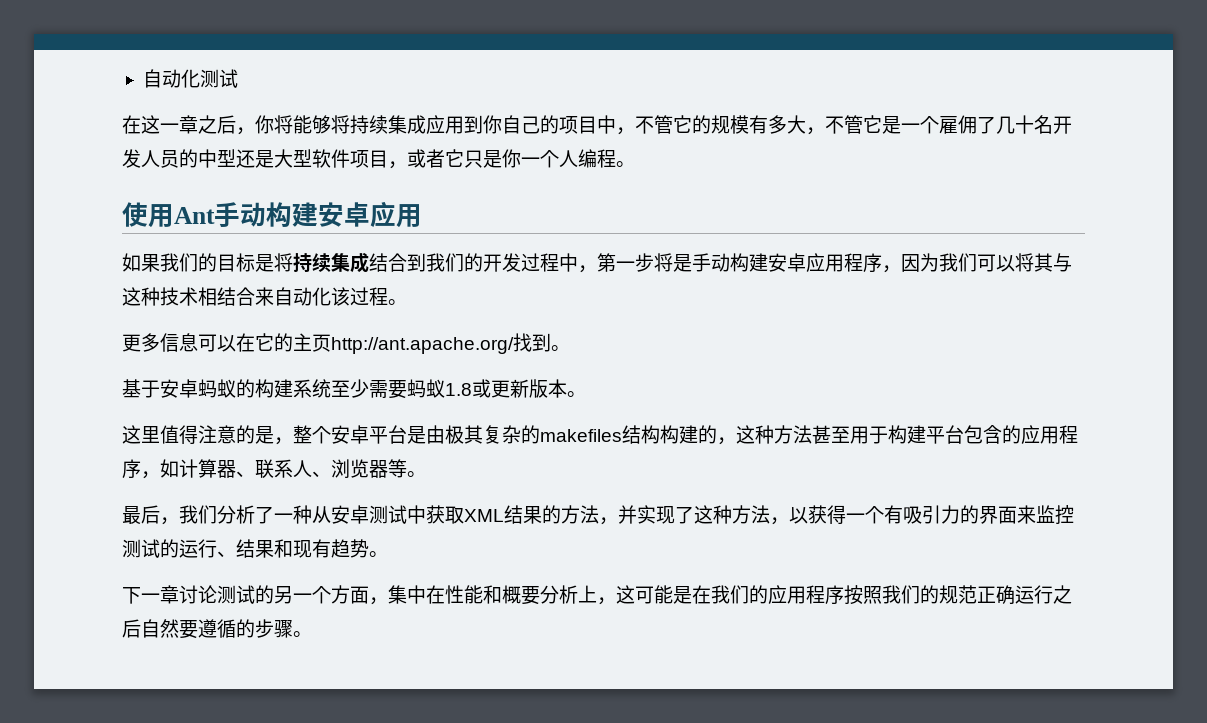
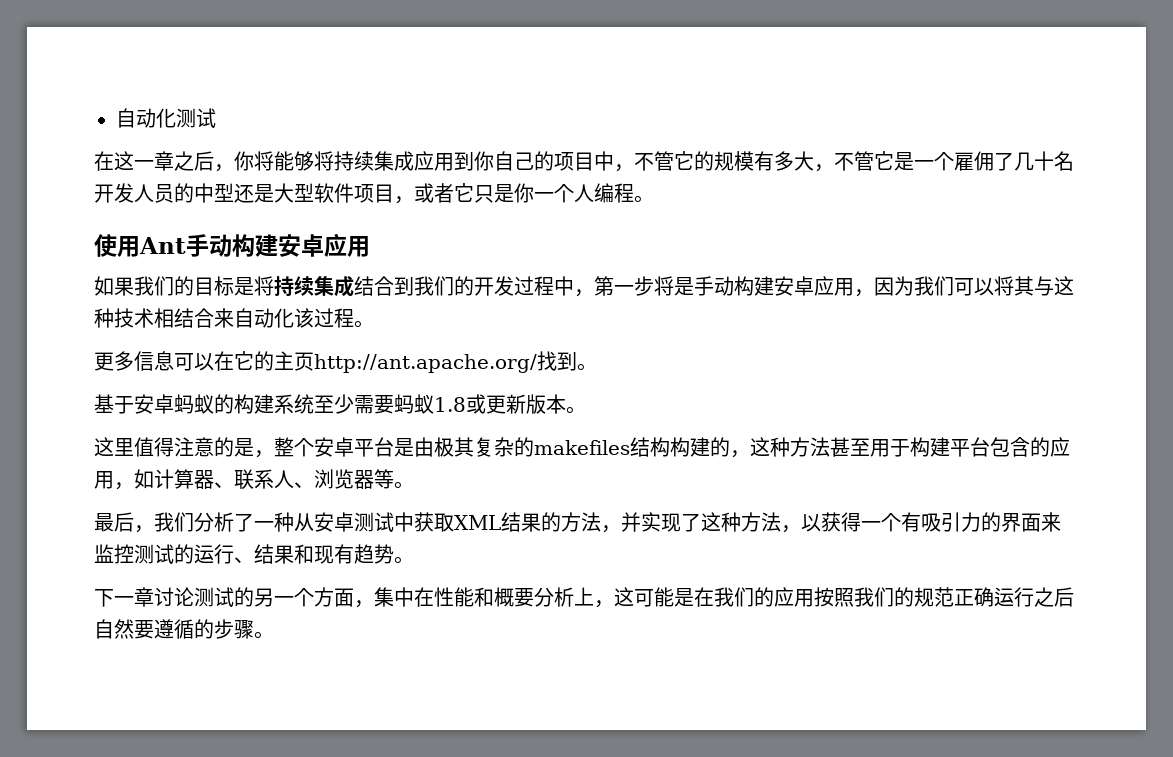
[844,253,882,273] 程序 -> (854, 287) none
[1059,425,1078,444] [122,459,141,479] 程序 -> (114, 480) none
[806,585,844,605] 程序 -> (814, 598) none

